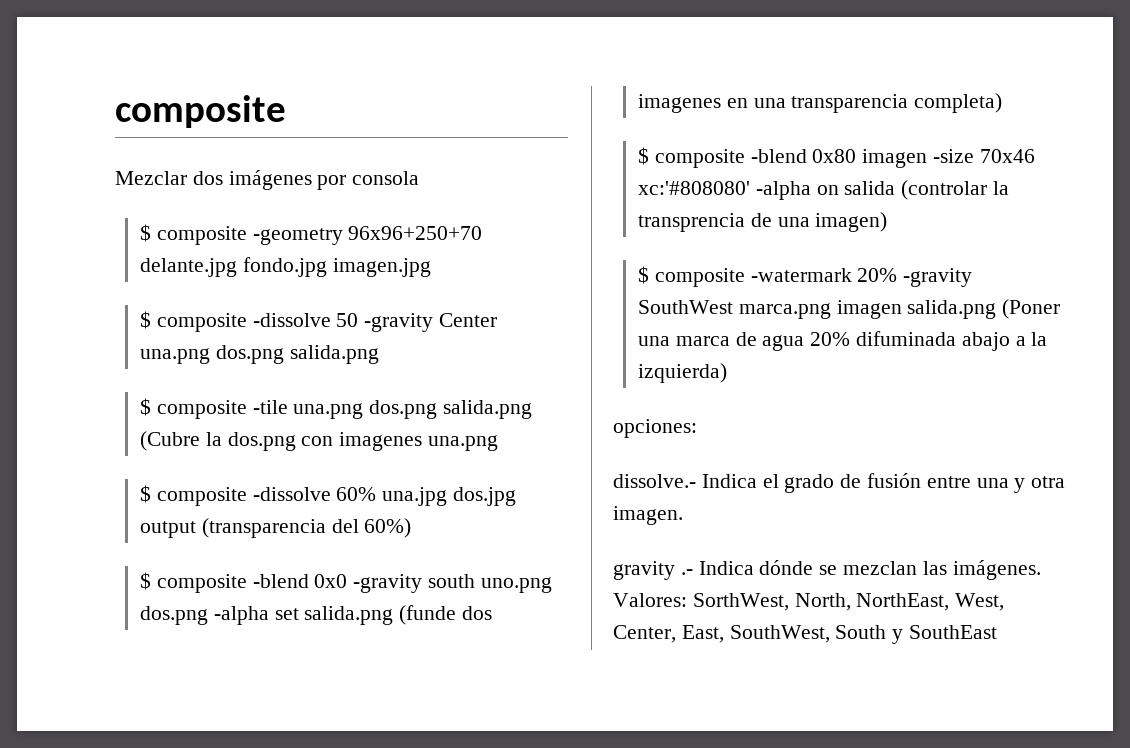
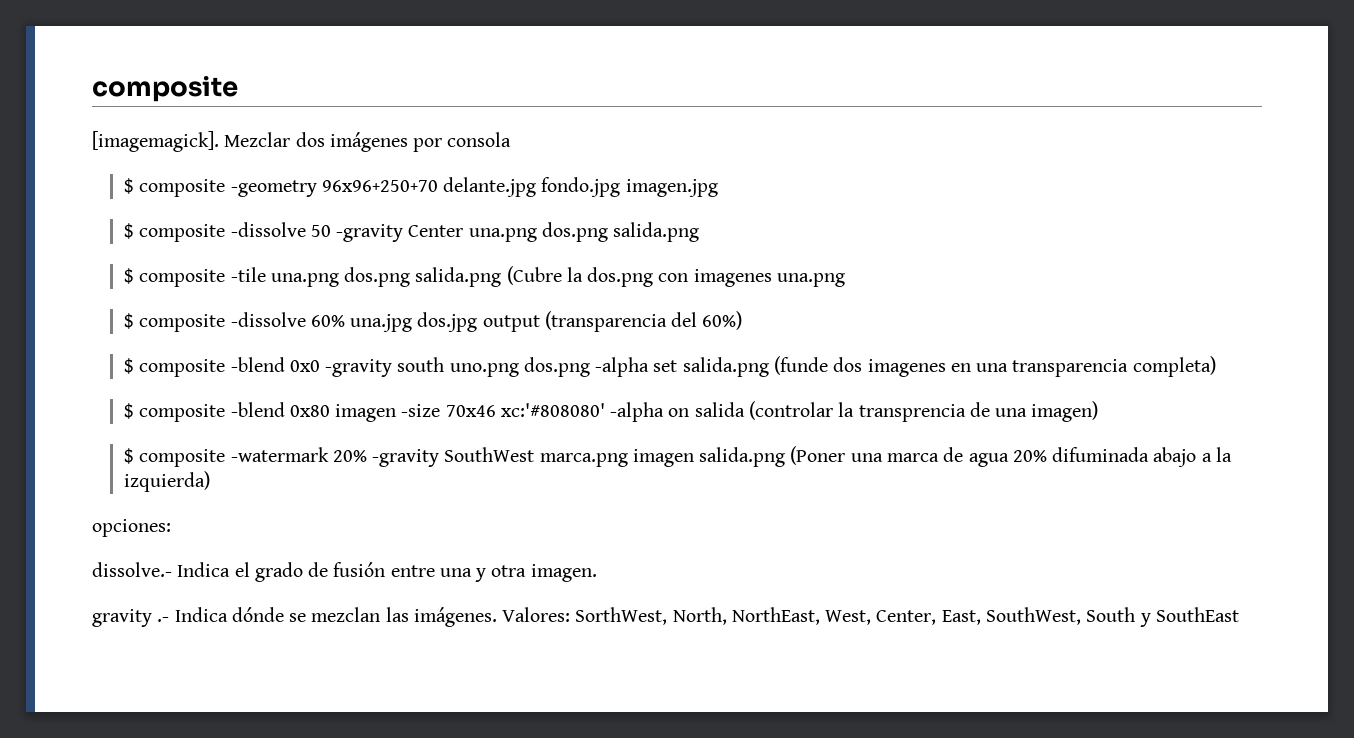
(286, 111) none -> [92,131,219,152] [imagemagick].

